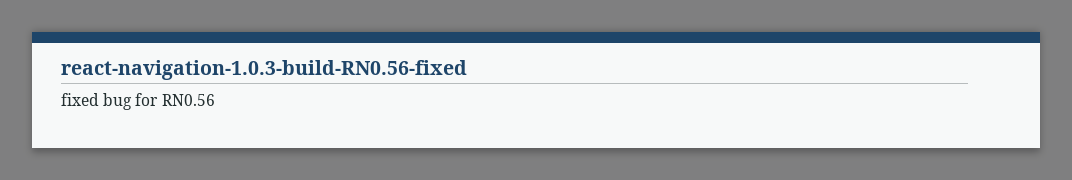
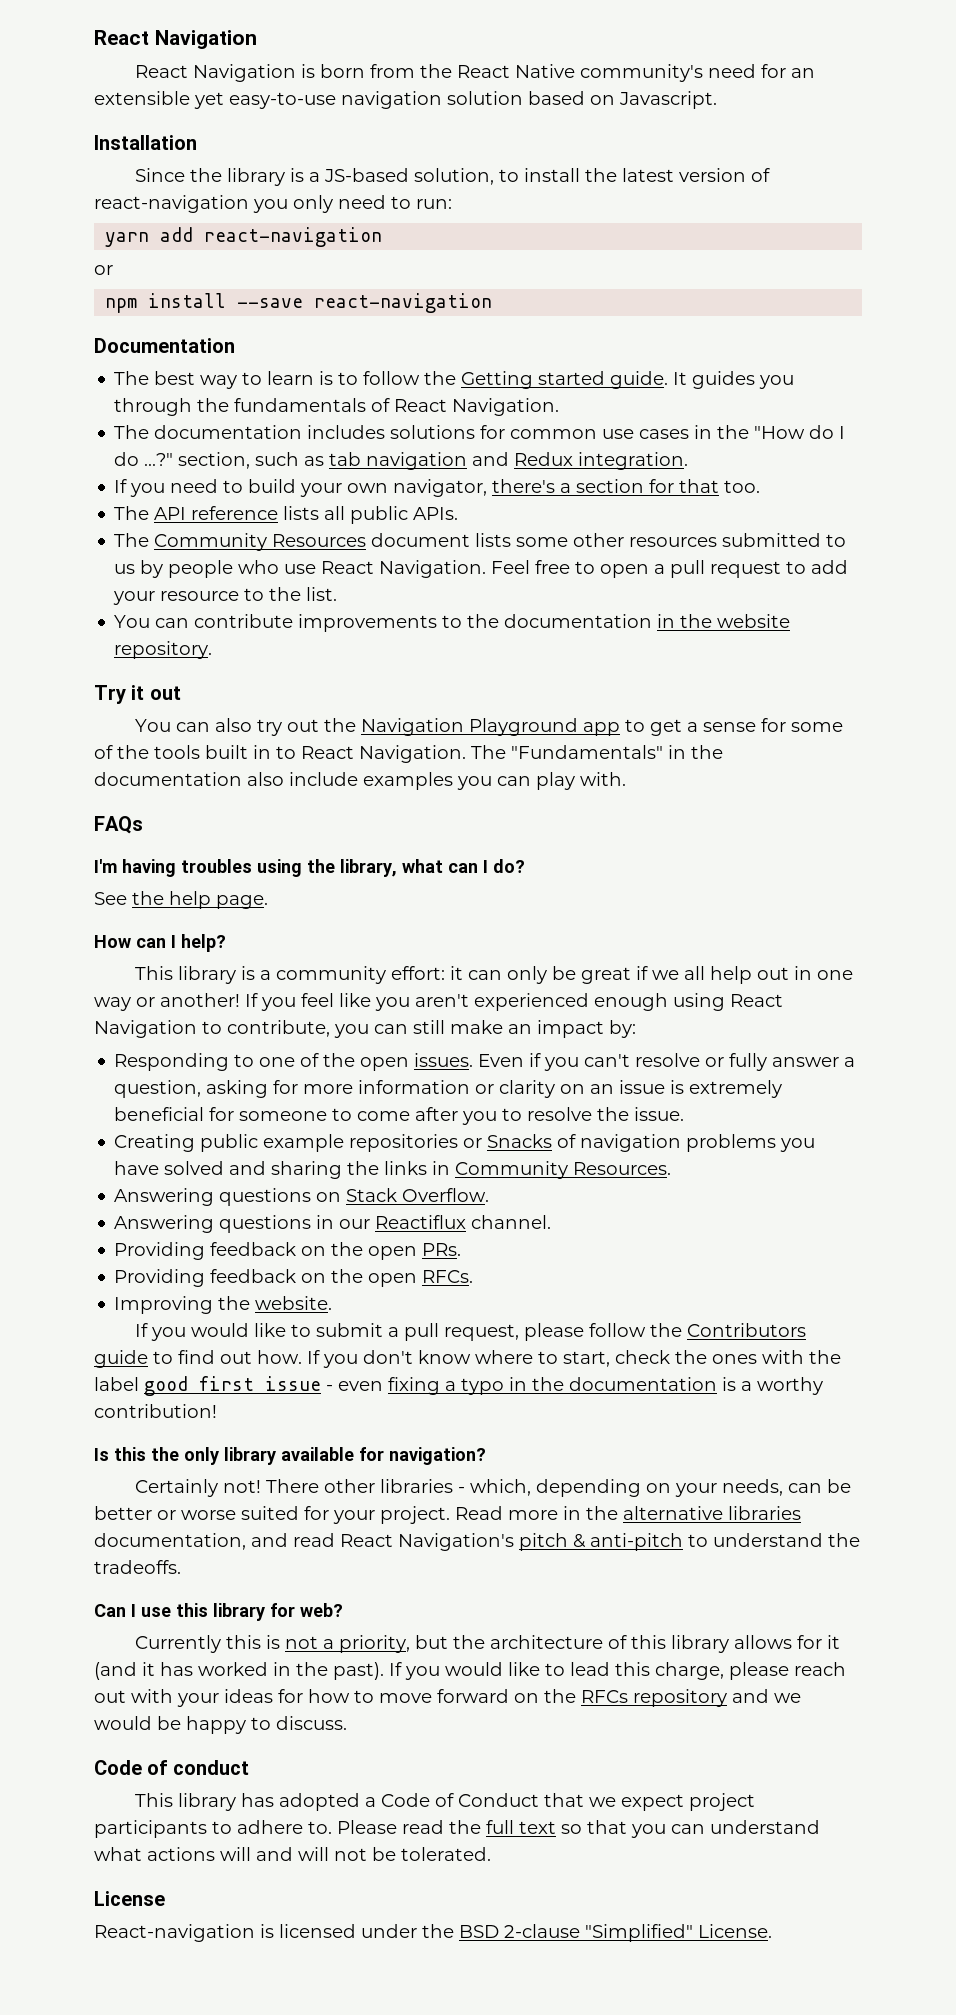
[61,60,467,80] [61,93,215,110] react-navigation-1.0.3-build-RN0.56-fixed // fixed bug for RN0.56 -> [94,30,257,49] [135,64,816,82] [94,91,717,109] [94,135,197,150] [135,168,771,186] [94,195,452,213] [105,227,383,247] [94,265,113,275] [105,293,493,313] [94,338,235,353] [114,371,795,389] [114,398,560,416] [114,425,846,439] [114,452,689,470] [114,479,761,497] [114,506,459,524] [114,533,847,551] [114,560,849,578] [113,587,338,605] [114,614,791,632] [114,641,213,659] [94,685,181,704] [135,718,844,736] [94,745,723,763] [94,772,626,790] [94,816,143,834] [94,859,525,877] [94,891,268,909] [94,934,226,952] [135,966,854,984] [94,993,783,1011] [94,1020,636,1038] [114,1053,856,1071] [114,1080,783,1098] [114,1107,685,1125] [114,1134,816,1152] [114,1161,672,1179] [114,1188,490,1206] [114,1215,552,1233] [114,1242,462,1260] [114,1269,474,1287] [114,1296,333,1314] [135,1323,807,1341] [94,1350,841,1368] [94,1376,823,1396] [94,1404,217,1418] [94,1447,486,1465] [135,1479,852,1497] [94,1506,801,1524] [94,1533,860,1551] [94,1560,181,1574] [94,1603,343,1621] [135,1635,841,1653] [94,1662,846,1680] [94,1689,801,1707] [94,1716,347,1734] [94,1760,249,1775] [135,1793,756,1811] [94,1820,820,1838] [94,1847,491,1861] [94,1891,165,1906] [94,1924,772,1942] React Navigation // React Navigation is born from the React Native community's need for an extensible yet easy-to-use navigation solution based on Javascript. // Installation // Since the library is a JS-based solution, to install the latest version of react-navigation you only need to run: // yarn add react-navigation // or // npm install --save react-navigation // Documentation // The best way to learn is to follow the Getting started guide. It guides you through the fundamentals of React Navigation. // The documentation includes solutions for common use cases in the "How do I do ...?" section, such as tab navigation and Redux integration. // If you need to build your own navigator, there's a section for that too. // The API reference lists all public APIs. // The Community Resources document lists some other resources submitted to us by people who use React Navigation. Feel free to open a pull request to add your resource to the list. // You can contribute improvements to the documentation in the website repository. // Try it out // You can also try out the Navigation Playground app to get a sense for some of the tools built in to React Navigation. The "Fundamentals" in the documentation also include examples you can play with. // FAQs // I'm having troubles using the library, what can I do? // See the help page. // How can I help? // This library is a community effort: it can only be great if we all help out in one way or another! If you feel like you aren't experienced enough using React Navigation to contribute, you can still make an impact by: // Responding to one of the open issues. Even if you can't resolve or fully answer a question, asking for more information or clarity on an issue is extremely beneficial for someone to come after you to resolve the issue. // Creating public example repositories or Snacks of navigation problems you have solved and sharing the links in Community Resources. // Answering questions on Stack Overflow. // Answering questions in our Reactiflux channel. // Providing feedback on the open PRs. // Providing feedback on the open RFCs. // Improving the website. // If you would like to submit a pull request, please follow the Contributors guide to find out how. If you don't know where to start, check the ones with the label good first issue - even fixing a typo in the documentation is a worthy contribution! // Is this the only library available for navigation? // Certainly not! There other libraries - which, depending on your needs, can be better or worse suited for your project. Read more in the alternative libraries documentation, and read React Navigation's pitch & anti-pitch to understand the tradeoffs. // Can I use this library for web? // Currently this is not a priority, but the architecture of this library allows for it (and it has worked in the past). If you would like to lead this charge, please reach out with your ideas for how to move forward on the RFCs repository and we would be happy to discuss. // Code of conduct // This library has adopted a Code of Conduct that we expect project participants to adhere to. Please read the full text so that you can understand what actions will and will not be tolerated. // License // React-navigation is licensed under the BSD 2-clause "Simplified" License.

